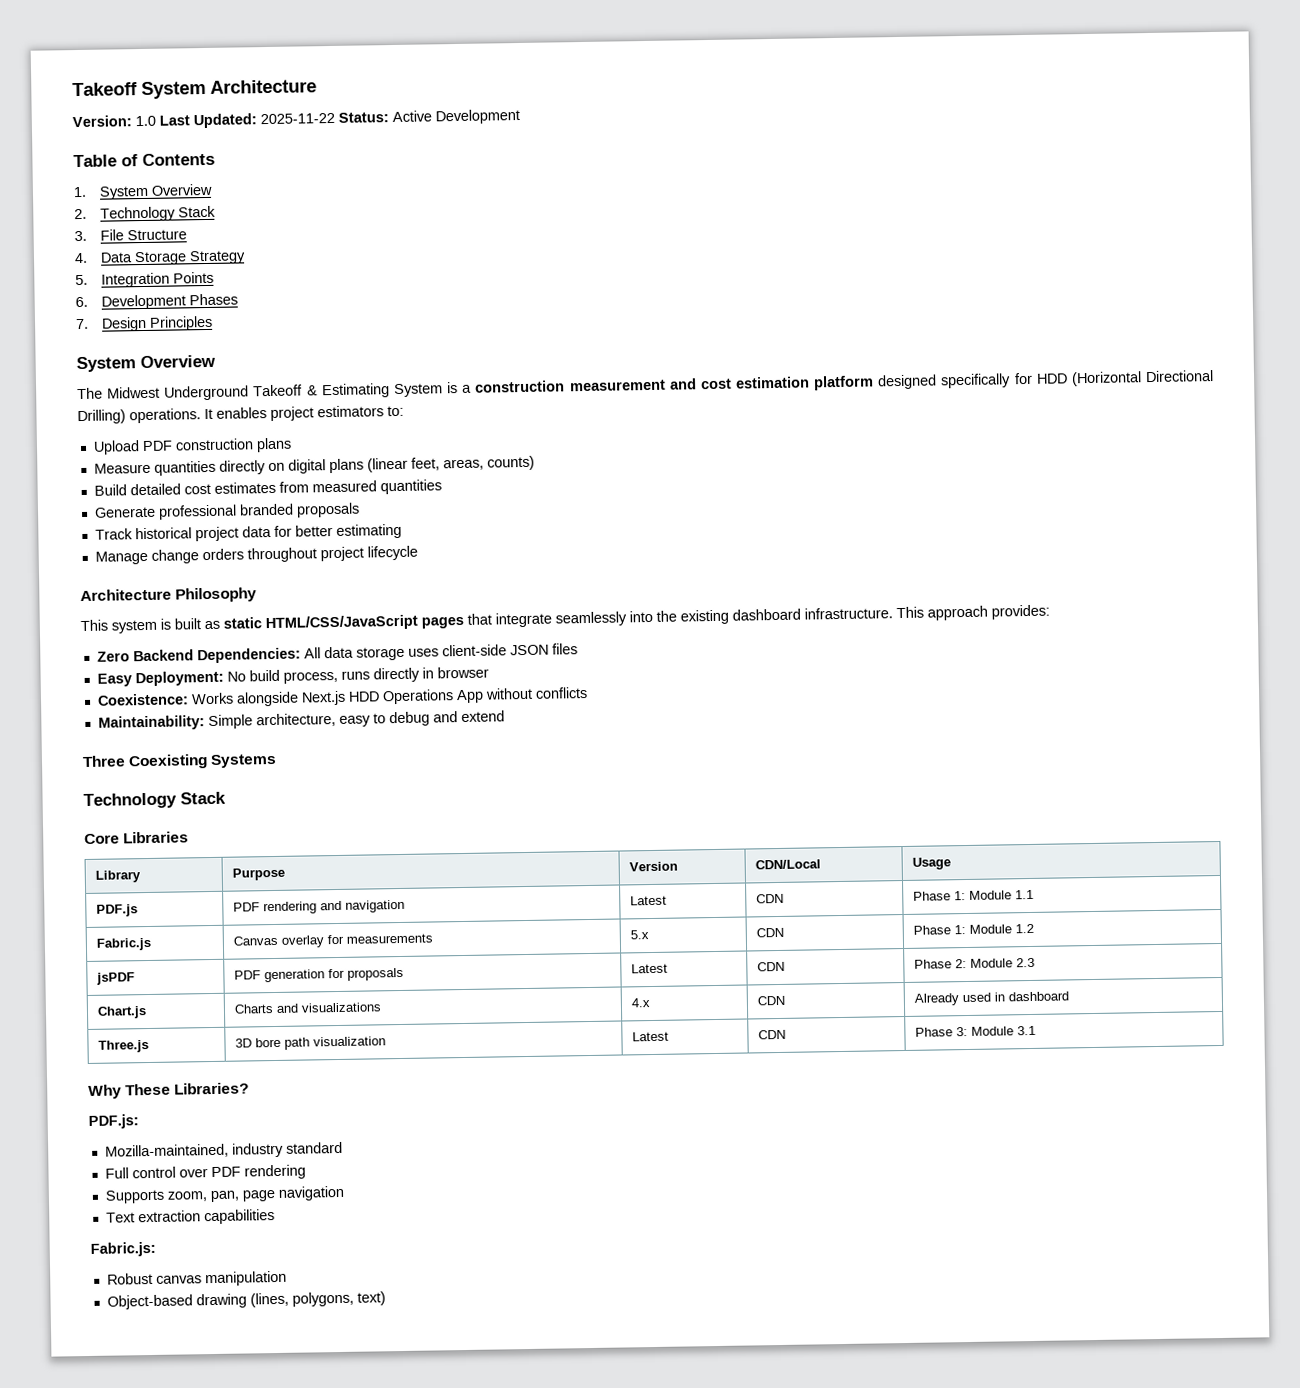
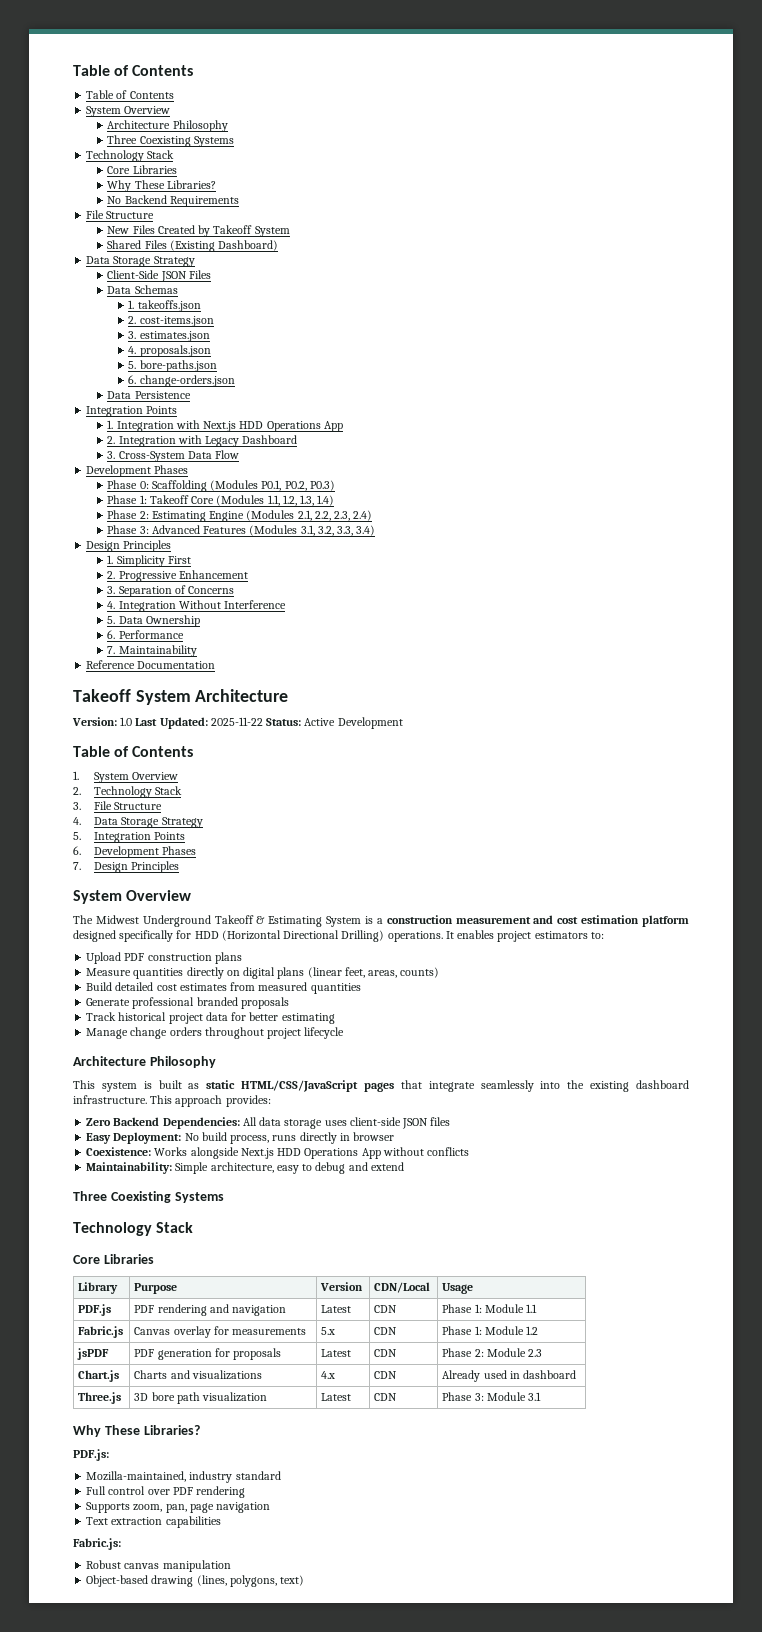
(72, 89) none -> [73,65,194,76] [86,90,174,99] [86,106,171,117] [107,120,228,132] [107,135,234,147] [86,150,175,162] [107,165,177,174] [107,180,216,192] [107,195,239,207] [86,210,155,219] [107,225,290,237] [107,240,279,252] [86,256,195,267] [107,270,211,282] [107,285,178,294] [128,300,201,312] [128,316,214,327] [128,331,210,342] [128,345,211,357] [128,360,217,372] [128,375,235,387] [107,391,191,399] [86,406,178,417] [107,420,343,432] [107,435,298,447] [107,450,240,462] [86,465,189,477] [107,480,335,492] [107,495,335,506] [107,510,373,522] [107,525,376,536] [86,540,172,552] [107,555,191,567] [107,570,248,582] [107,585,235,597] [107,600,287,612] [107,615,200,627] [107,630,184,639] [107,645,197,657] [86,660,216,669] Table of Contents // Table of Contents // System Overview // Architecture Philosophy // Three Coexisting Systems // Technology Stack // Core Libraries // Why These Libraries? // No Backend Requirements // File Structure // New Files Created by Takeoff System // Shared Files (Existing Dashboard) // Data Storage Strategy // Client-Side JSON Files // Data Schemas // 1. takeoffs.json // 2. cost-items.json // 3. estimates.json // 4. proposals.json // 5. bore-paths.json // 6. change-orders.json // Data Persistence // Integration Points // 1. Integration with Next.js HDD Operations App // 2. Integration with Legacy Dashboard // 3. Cross-System Data Flow // Development Phases // Phase 0: Scaffolding (Modules P0.1, P0.2, P0.3) // Phase 1: Takeoff Core (Modules 1.1, 1.2, 1.3, 1.4) // Phase 2: Estimating Engine (Modules 2.1, 2.2, 2.3, 2.4) // Phase 3: Advanced Features (Modules 3.1, 3.2, 3.3, 3.4) // Design Principles // 1. Simplicity First // 2. Progressive Enhancement // 3. Separation of Concerns // 4. Integration Without Interference // 5. Data Ownership // 6. Performance // 7. Maintainability // Reference Documentation //

